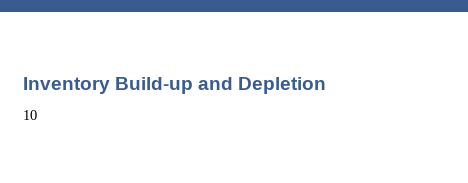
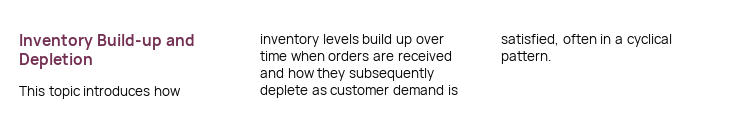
[23,110,37,120] 10 -> [19,86,181,99] [260,34,444,47] [260,51,452,61] [260,68,434,81] [260,85,458,98] [501,34,672,47] [501,51,551,64] This topic introduces how inventory levels build up over time when orders are received and how they subsequently deplete as customer demand is satisfied, often in a cyclical pattern.

